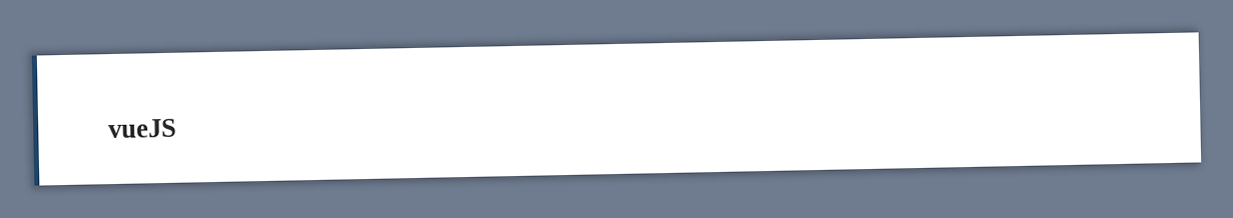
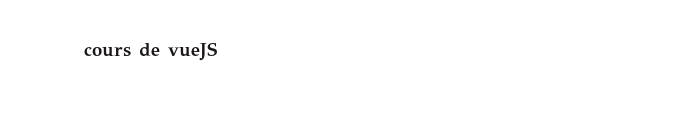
(108, 128) none -> [84,43,160,57] cours de

